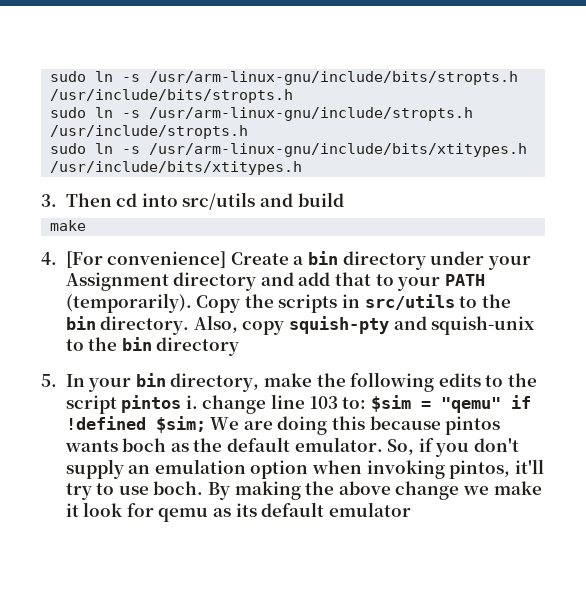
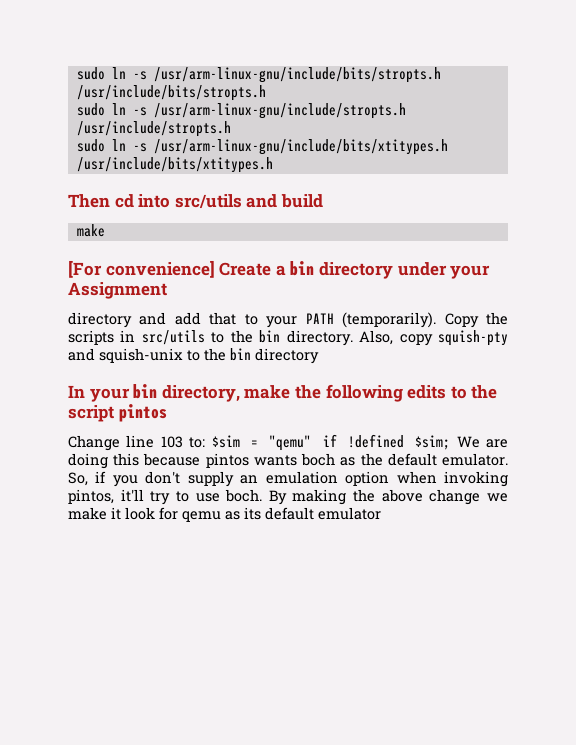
[41,194,57,207] 3. -> (273, 165) none
[41,252,57,265] 4. -> (105, 230) none
(169, 281) none -> (167, 290) //
[41,374,57,387] 5. -> (319, 356) none
[185,395,267,414] i. change -> [68,435,120,451] // Change

